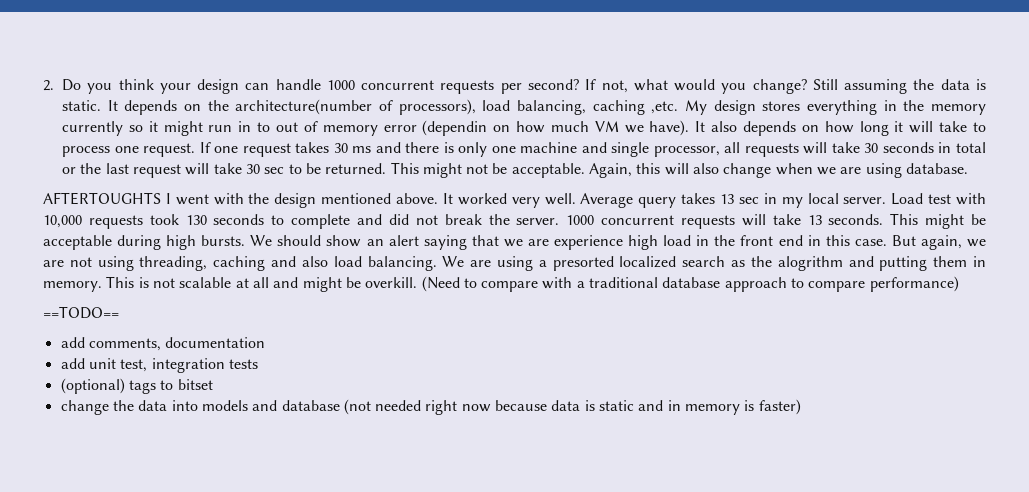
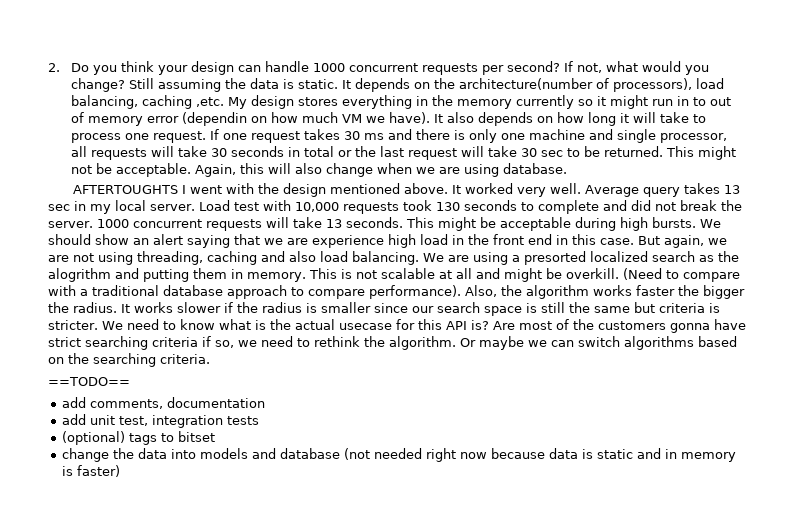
[869,276,959,292] performance) -> [369,285,745,299] [48,302,720,316] [48,319,746,333] [48,336,737,350] [48,353,210,367] performance). Also, the algorithm works faster the bigger the radius. It works slower if the radius is smaller since our search space is still the same but criteria is stricter. We need to know what is the actual usecase for this API is? Are most of the customers gonna have strict searching criteria if so, we need to rethink the algorithm. Or maybe we can switch algorithms based on the searching criteria.

